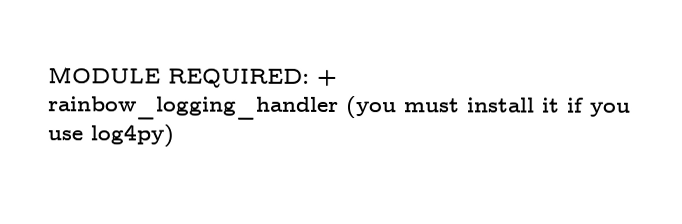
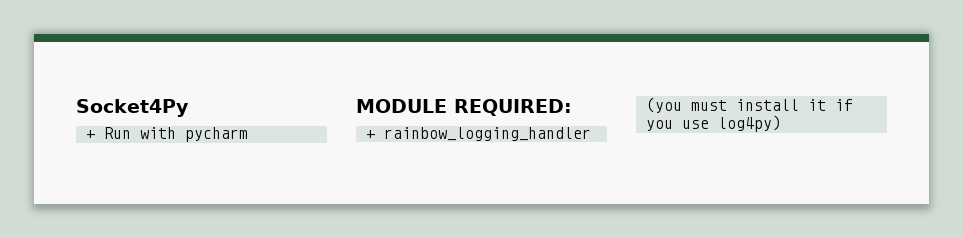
(48, 75) none -> [76,99,189,117] [85,127,248,142] Socket4Py // + Run with pycharm //
(310, 78) none -> (572, 107) //

